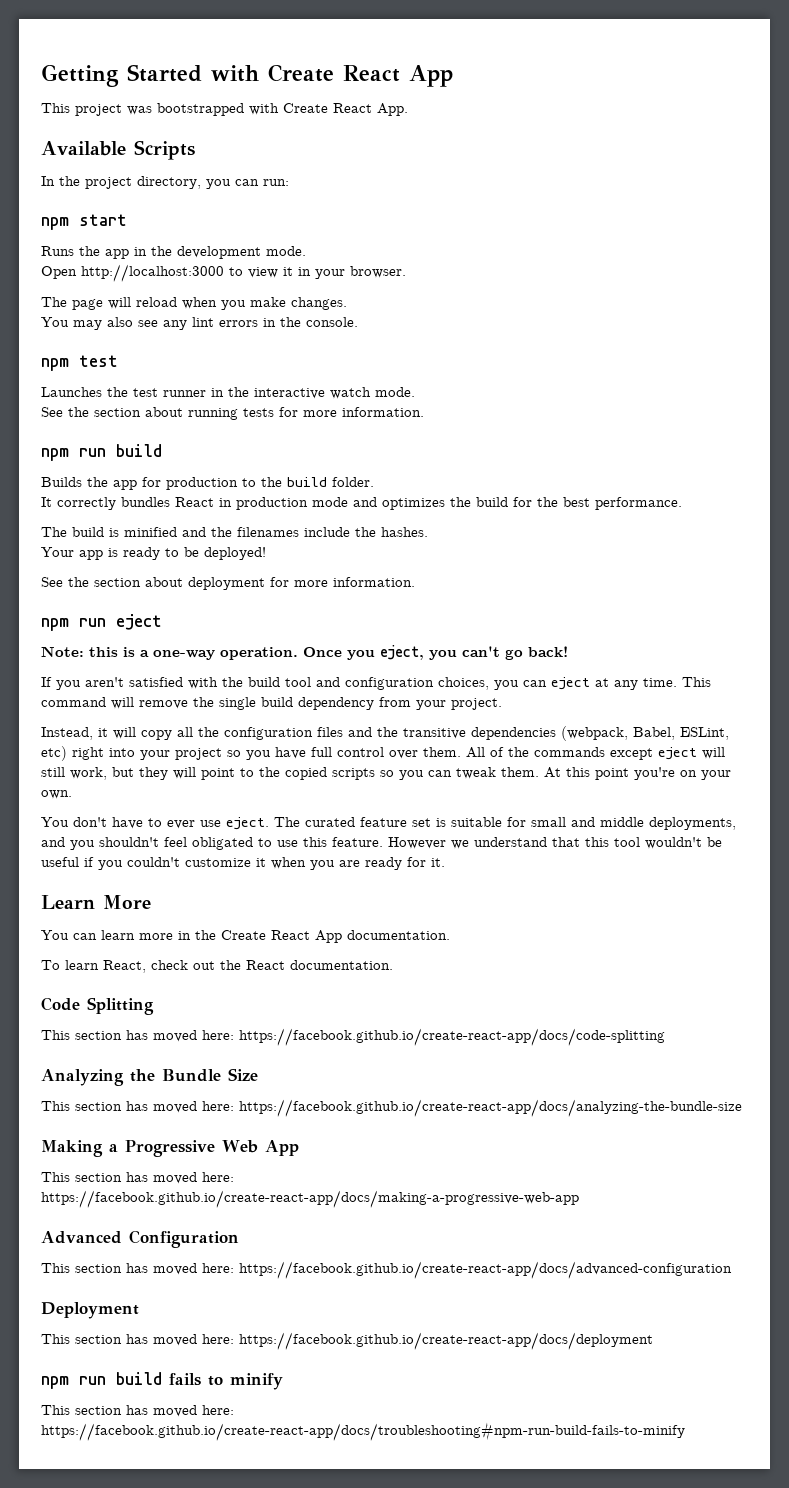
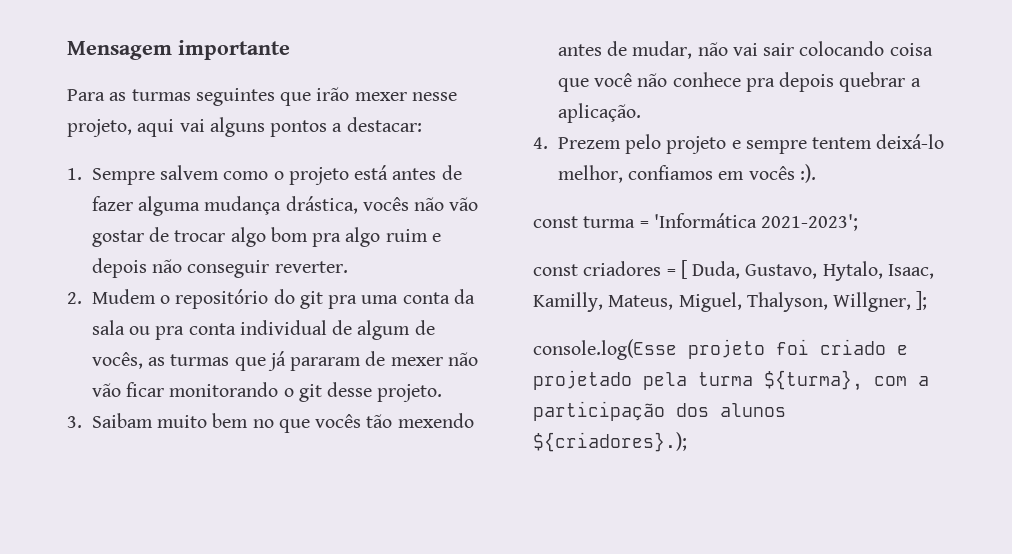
[41,64,453,87] [41,103,408,116] [41,140,195,160] [41,176,289,189] [41,214,127,230] [41,246,306,259] [41,264,406,282] [41,297,347,310] [41,317,358,330] [41,355,118,371] [41,387,415,399] [41,407,424,420] [41,444,162,461] [41,477,374,490] [41,497,682,510] [41,527,428,537] [41,547,266,560] [41,577,415,590] [41,614,162,631] [41,645,568,660] [41,677,711,690] [41,697,502,710] [41,726,729,741] [41,746,725,761] [41,767,731,780] [41,790,72,799] [41,817,736,830] [41,837,722,850] [41,857,445,870] [41,895,151,909] [41,930,450,943] [41,960,393,973] [41,997,154,1015] [41,1028,665,1046] [41,1068,258,1086] [41,1099,742,1117] [41,1140,299,1157] [41,1172,234,1184] [41,1190,579,1208] [41,1230,239,1248] [41,1261,732,1279] [41,1302,139,1319] [41,1332,653,1350] [41,1372,283,1390] [41,1405,234,1417] [41,1422,685,1441] Getting Started with Create React App // This project was bootstrapped with Create React App. // Available Scripts // In the project directory, you can run: // npm start // Runs the app in the development mode. // Open http://localhost:3000 to view it in your browser. // The page will reload when you make changes. // You may also see any lint errors in the console. // npm test // Launches the test runner in the interactive watch mode. // See the section about running tests for more information. // npm run build // Builds the app for production to the build folder. // It correctly bundles React in production mode and optimizes the build for the best performance. // The build is minified and the filenames include the hashes. // Your app is ready to be deployed! // See the section about deployment for more information. // npm run eject // Note: this is a one-way operation. Once you eject, you can't go back! // If you aren't satisfied with the build tool and configuration choices, you can eject at any time. This command will remove the single build dependency from your project. // Instead, it will copy all the configuration files and the transitive dependencies (webpack, Babel, ESLint, etc) right into your project so you have full control over them. All of the commands except eject will still work, but they will point to the copied scripts so you can tweak them. At this point you're on your own. // You don't have to ever use eject. The curated feature set is suitable for small and middle deployments, and you shouldn't feel obligated to use this feature. However we understand that this tool wouldn't be useful if you couldn't customize it when you are ready for it. // Learn More // You can learn more in the Create React App documentation. // To learn React, check out the React documentation. // Code Splitting // This section has moved here: https://facebook.github.io/create-react-app/docs/code-splitting // Analyzing the Bundle Size // This section has moved here: https://facebook.github.io/create-react-app/docs/analyzing-the-bundle-size // Making a Progressive Web App // This section has moved here: https://facebook.github.io/create-react-app/docs/making-a-progressive-web-app // Advanced Configuration // This section has moved here: https://facebook.github.io/create-react-app/docs/advanced-configuration // Deployment // This section has moved here: https://facebook.github.io/create-react-app/docs/deployment // npm run build fails to minify // This section has moved here: https://facebook.github.io/create-react-app/docs/troubleshooting#npm-run-build-fails-to-minify -> [67,40,290,60] [67,87,457,106] [67,117,422,137] [67,165,462,185] [91,196,479,216] [91,227,441,247] [91,258,348,278] [67,289,475,309] [91,320,435,340] [91,351,478,371] [91,382,443,402] [67,413,474,433] [557,41,933,59] [557,72,921,92] [557,103,641,123] [533,134,945,154] [557,164,816,183] [533,213,859,231] [533,260,934,281] [533,291,928,312] [533,339,908,360] [533,370,929,391] [533,401,786,421] [533,432,687,452] Mensagem importante // Para as turmas seguintes que irão mexer nesse projeto, aqui vai alguns pontos a destacar: // 1. Sempre salvem como o projeto está antes de fazer alguma mudança drástica, vocês não vão gostar de trocar algo bom pra algo ruim e depois não conseguir reverter. // 2. Mudem o repositório do git pra uma conta da sala ou pra conta individual de algum de vocês, as turmas que já pararam de mexer não vão ficar monitorando o git desse projeto. // 3. Saibam muito bem no que vocês tão mexendo antes de mudar, não vai sair colocando coisa que você não conhece pra depois quebrar a aplicação. // 4. Prezem pelo projeto e sempre tentem deixá-lo melhor, confiamos em vocês :). // const turma = 'Informática 2021-2023'; // const criadores = [ Duda, Gustavo, Hytalo, Isaac, Kamilly, Mateus, Miguel, Thalyson, Willgner, ]; // console.log(Esse projeto foi criado e projetado pela turma ${turma}, com a participação dos alunos ${criadores}.);

